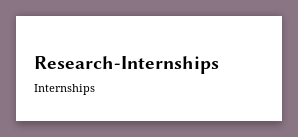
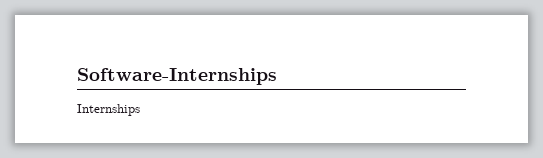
[34,56,219,74] Research-Internships -> [77,68,277,85] Software-Internships

